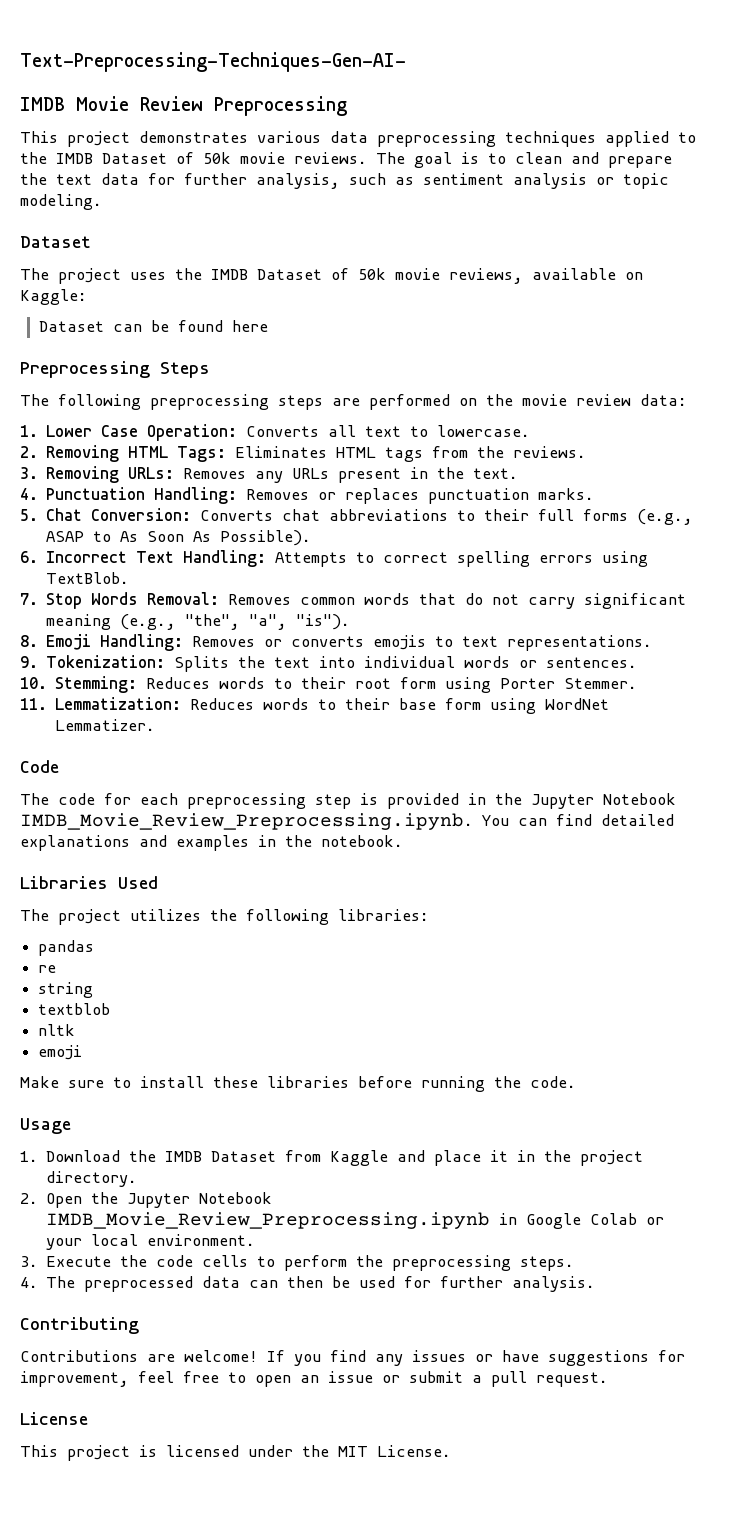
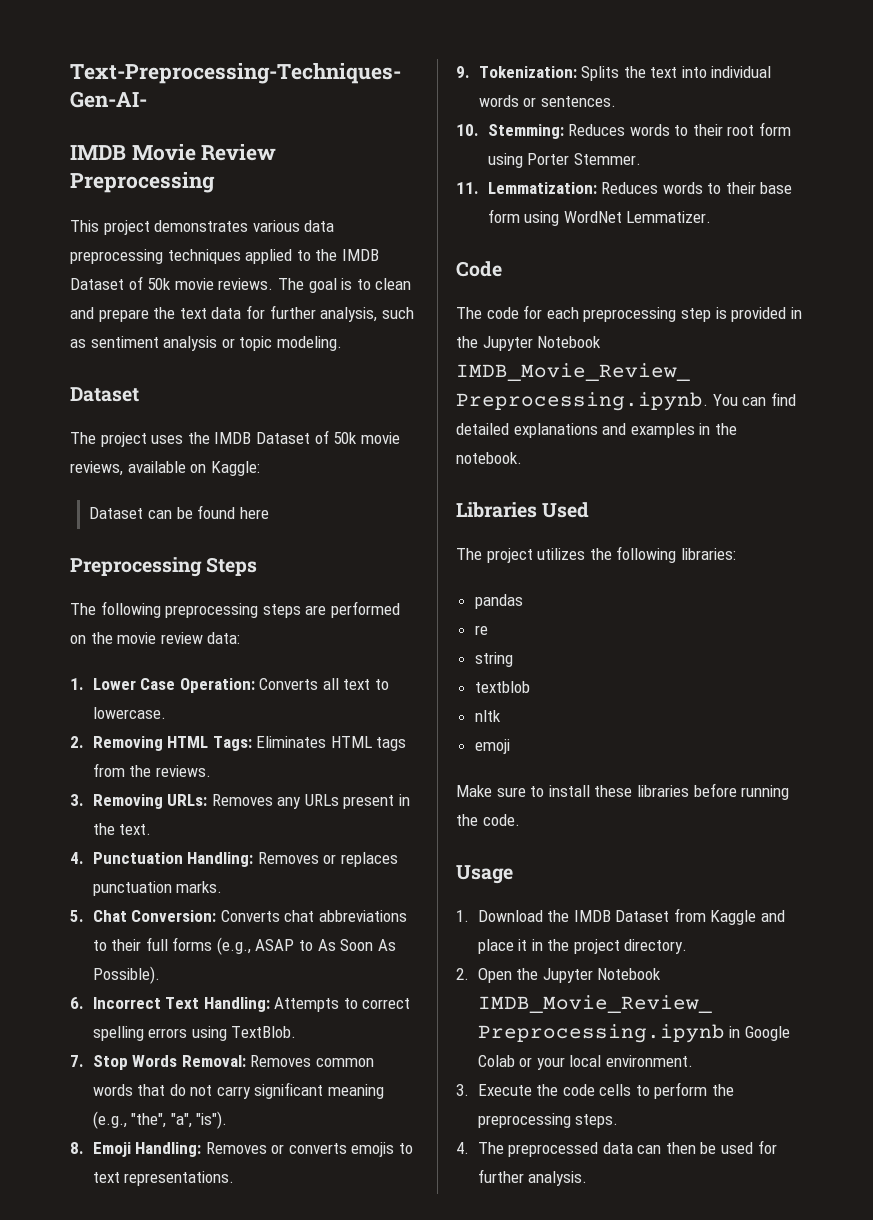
[20,1317,139,1334] [20,1350,685,1366] [20,1371,608,1387] [20,1412,88,1425] [20,1445,451,1461] // Contributing // Contributions are welcome! If you find any issues or have suggestions for improvement, feel free to open an issue or submit a pull request. // License // This project is licensed under the MIT License. -> (588, 1178) none

